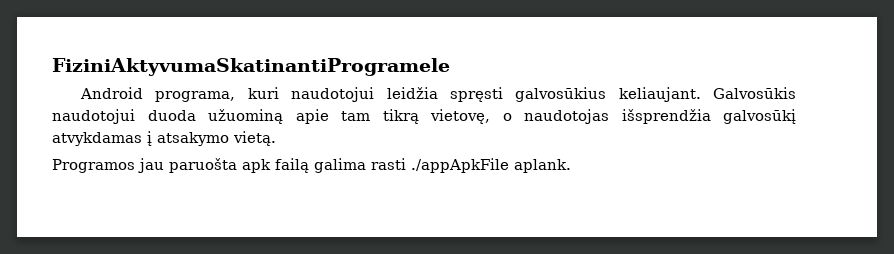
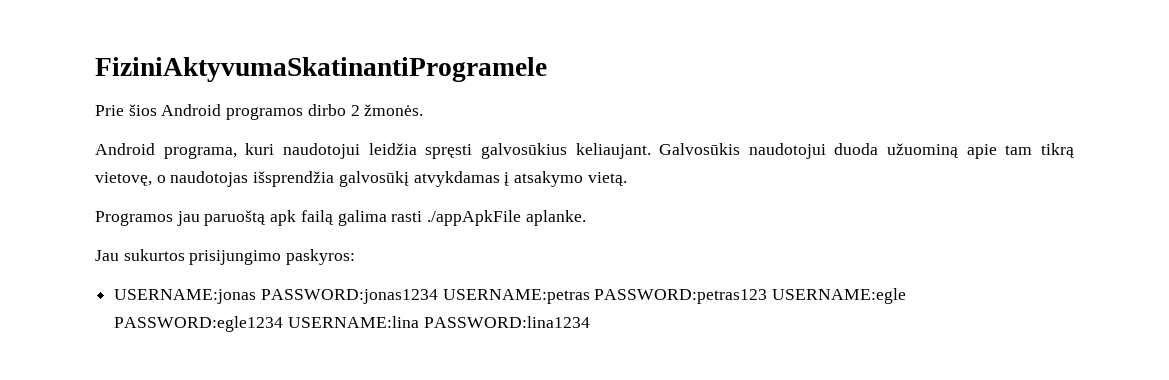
(450, 67) none -> [95,104,424,120] // Prie šios Android programos dirbo 2 žmonės.
[169,158,237,173] paruošta -> [204,210,266,226] paruoštą
[514,159,571,173] aplank. -> [525,210,586,226] [95,249,356,265] [114,288,907,304] [114,316,590,332] aplanke. // Jau sukurtos prisijungimo paskyros: // USERNAME:jonas PASSWORD:jonas1234 USERNAME:petras PASSWORD:petras123 USERNAME:egle PASSWORD:egle1234 USERNAME:lina PASSWORD:lina1234

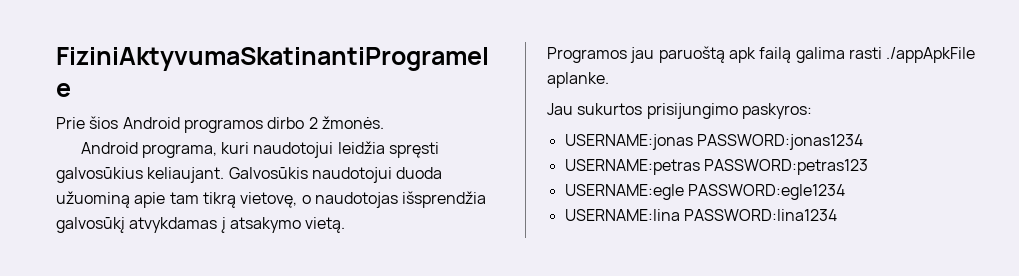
(438, 296) none -> (863, 142) //
(768, 296) none -> (868, 167) //
(284, 324) none -> (845, 192) //

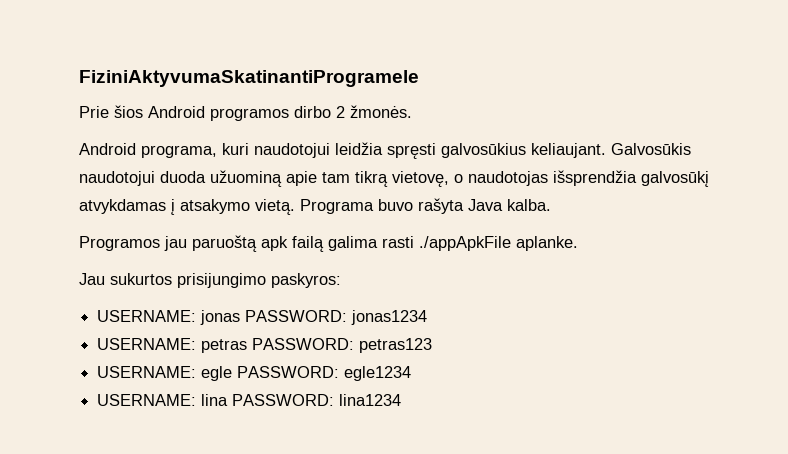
(346, 225) none -> [300,198,551,214] Programa buvo rašyta Java kalba.
[564,134,863,150] [564,159,868,175] [564,184,845,200] [564,209,837,221] USERNAME:jonas PASSWORD:jonas1234 // USERNAME:petras PASSWORD:petras123 // USERNAME:egle PASSWORD:egle1234 // USERNAME:lina PASSWORD:lina1234 -> [97,310,428,325] [97,338,433,353] [97,366,412,381] [97,394,402,406] USERNAME: jonas PASSWORD: jonas1234 // USERNAME: petras PASSWORD: petras123 // USERNAME: egle PASSWORD: egle1234 // USERNAME: lina PASSWORD: lina1234

